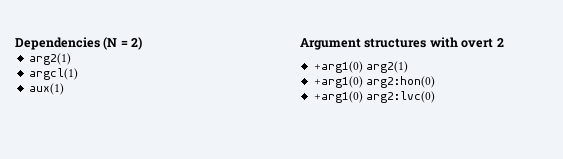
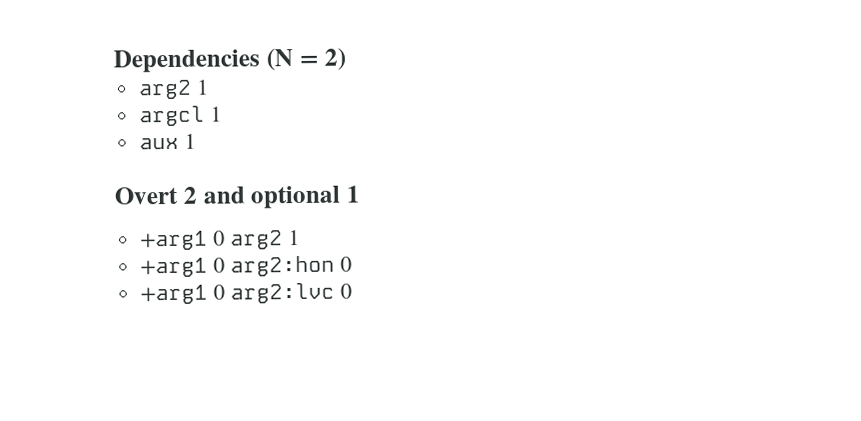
[28,53,71,65] [28,68,78,80] [28,83,64,95] [300,37,504,50] [313,61,409,73] [313,76,436,88] [313,91,436,103] arg2(1) // argcl(1) // aux(1) // Argument structures with overt 2 // +arg1(0) arg2(1) // +arg1(0) arg2:hon(0) // +arg1(0) arg2:lvc(0) -> [137,79,209,100] [138,105,222,127] [138,133,196,150] [114,185,360,209] [139,230,300,251] [139,255,352,278] [139,282,352,305] arg2 1 // argcl 1 // aux 1 // Overt 2 and optional 1 // +arg1 0 arg2 1 // +arg1 0 arg2:hon 0 // +arg1 0 arg2:lvc 0

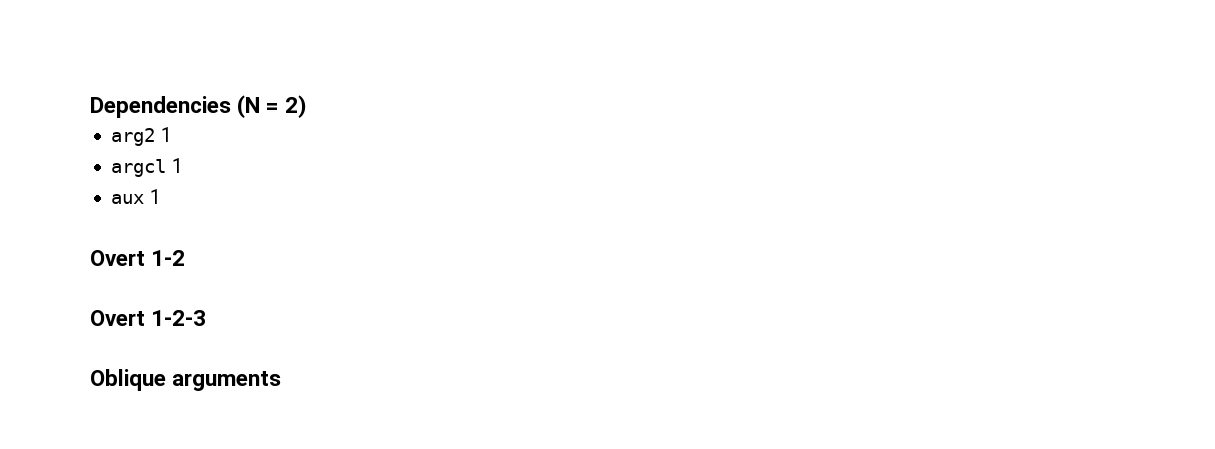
[182,185,360,209] [139,230,300,251] [139,255,352,278] [139,282,352,305] 2 and optional 1 // +arg1 0 arg2 1 // +arg1 0 arg2:hon 0 // +arg1 0 arg2:lvc 0 -> [151,250,186,266] [90,310,207,326] [90,369,282,391] 1-2 // Overt 1-2-3 // Oblique arguments

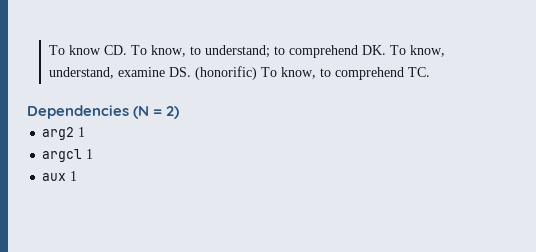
(90, 107) none -> [49,45,446,58] [49,66,431,80] To know CD. To know, to understand; to comprehend DK. To know, understand, examine DS. (honorific) To know, to comprehend TC. //
[90,250,186,266] [90,310,207,326] [90,369,282,391] // Overt 1-2 // Overt 1-2-3 // Oblique arguments -> (78, 176) none

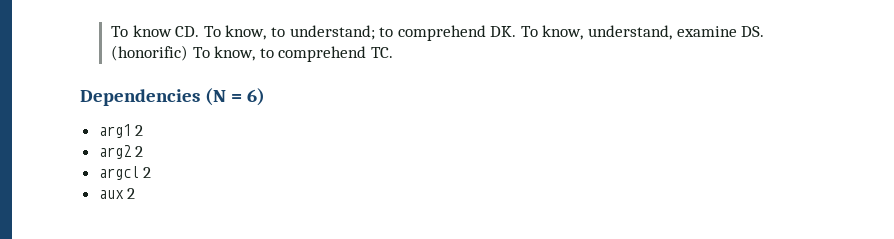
[166,106,180,119] 2) -> [246,88,265,106] [98,124,144,138] 6) // arg1 2
[78,127,86,137] 1 -> [135,146,144,157] 2
[86,149,94,159] 1 -> [143,167,152,178] 2
[70,171,78,181] 1 -> [127,188,136,199] 2

